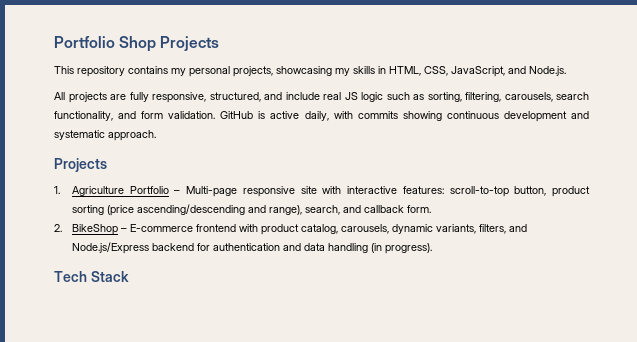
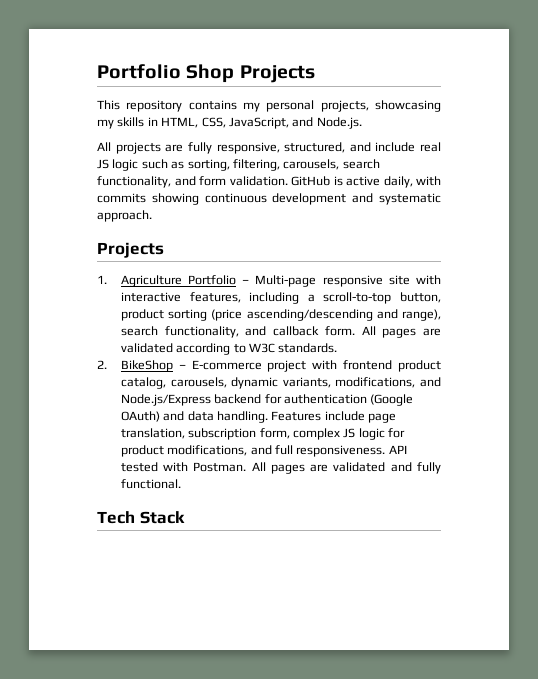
[402,186,444,194] features: -> [189,292,315,304] features, including a
[304,205,340,215] search, -> [120,326,239,338] search functionality,
(431, 209) none -> [361,326,441,338] [120,343,338,355] All pages are validated according to W3C standards.
[195,224,258,232] frontend with -> [267,360,393,372] project with frontend
[478,224,506,234] filters, -> [335,377,416,388] modifications,
[282,243,432,254] and data handling (in progress). -> [370,394,414,406] [120,411,397,423] [120,428,406,440] [120,445,407,457] [120,462,441,474] [120,479,181,489] (Google OAuth) and data handling. Features include page translation, subscription form, complex JS logic for product modifications, and full responsiveness. API tested with Postman. All pages are validated and fully functional.

